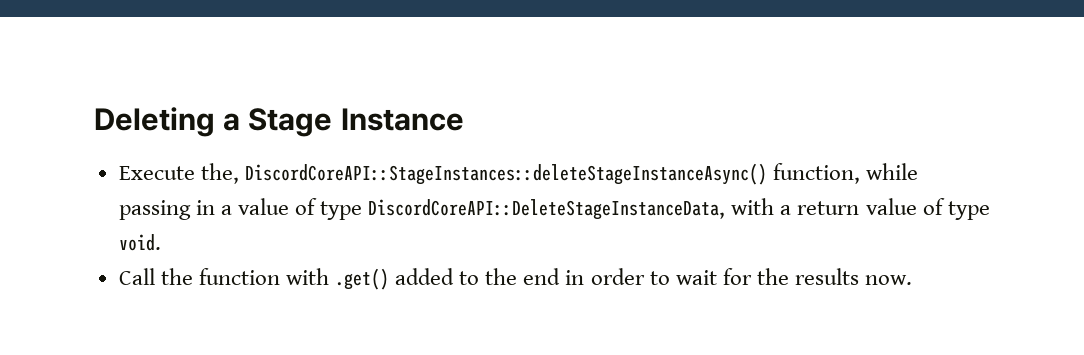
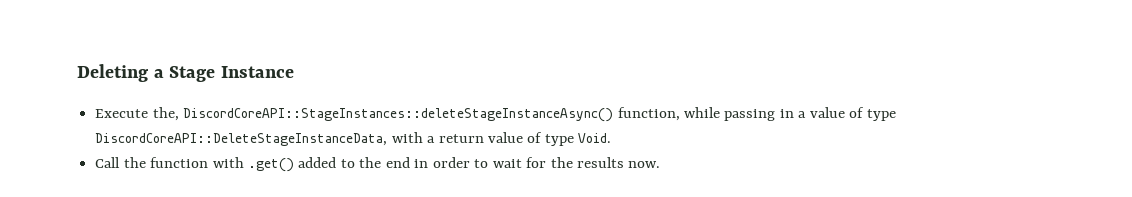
[118,234,161,251] void. -> [578,133,612,143] Void.

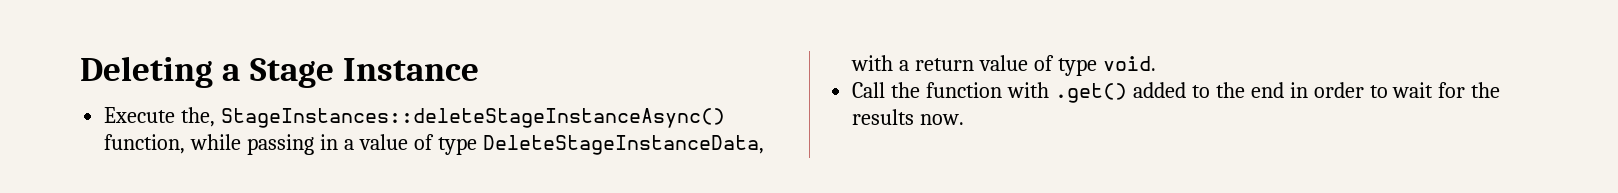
[183,108,614,122] DiscordCoreAPI::StageInstances::deleteStageInstanceAsync() -> [221,108,726,128] StageInstances::deleteStageInstanceAsync()
[95,133,388,146] DiscordCoreAPI::DeleteStageInstanceData, -> [482,135,764,155] DeleteStageInstanceData,
[578,133,612,143] Void. -> [1102,56,1156,71] void.

